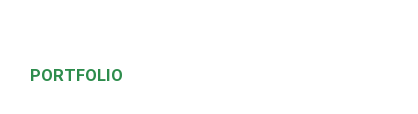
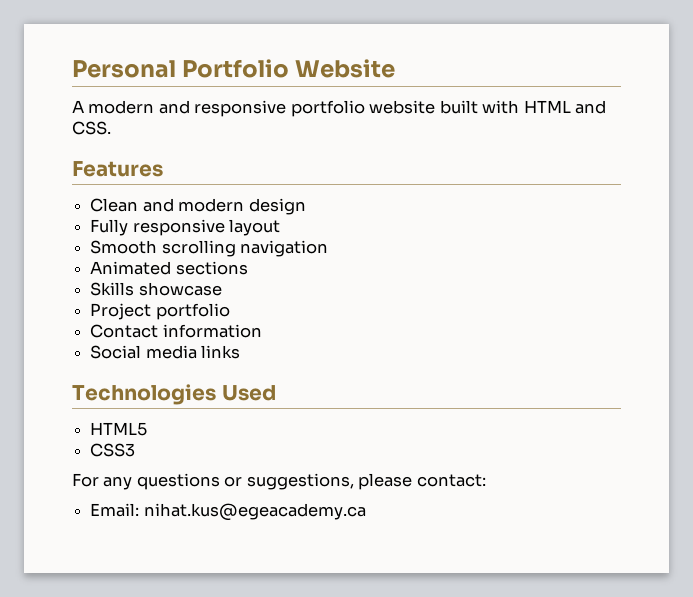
[30,69,123,81] PORTFOLIO -> [72,59,396,78] [72,100,607,117] [72,121,111,135] [72,161,163,177] [90,198,306,215] [90,219,281,236] [90,240,329,257] [90,261,248,275] [90,282,222,296] [90,303,230,320] [90,324,262,338] [90,345,241,359] [72,384,276,405] [90,422,148,436] [90,443,136,457] [72,473,486,490] [90,503,366,521] Personal Portfolio Website // A modern and responsive portfolio website built with HTML and CSS. // Features // Clean and modern design // Fully responsive layout // Smooth scrolling navigation // Animated sections // Skills showcase // Project portfolio // Contact information // Social media links // Technologies Used // HTML5 // CSS3 // For any questions or suggestions, please contact: // Email: nihat.kus@egeacademy.ca

